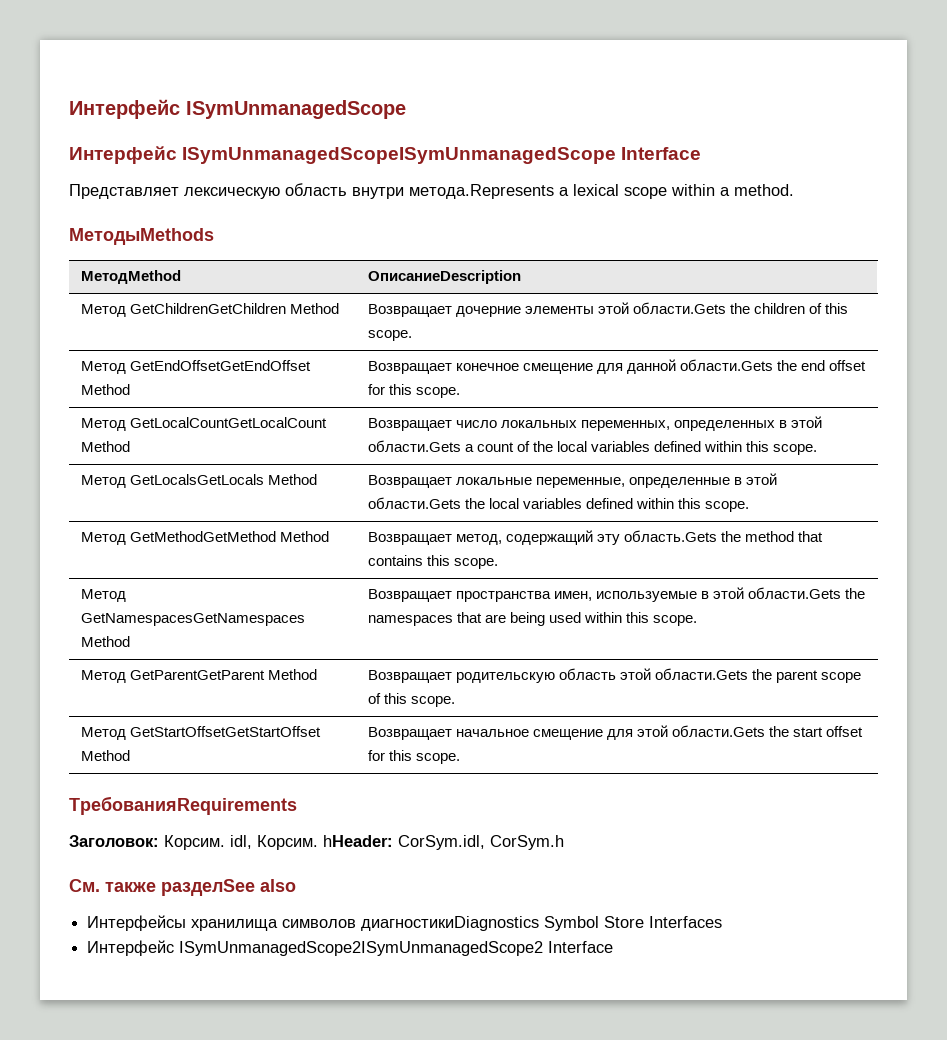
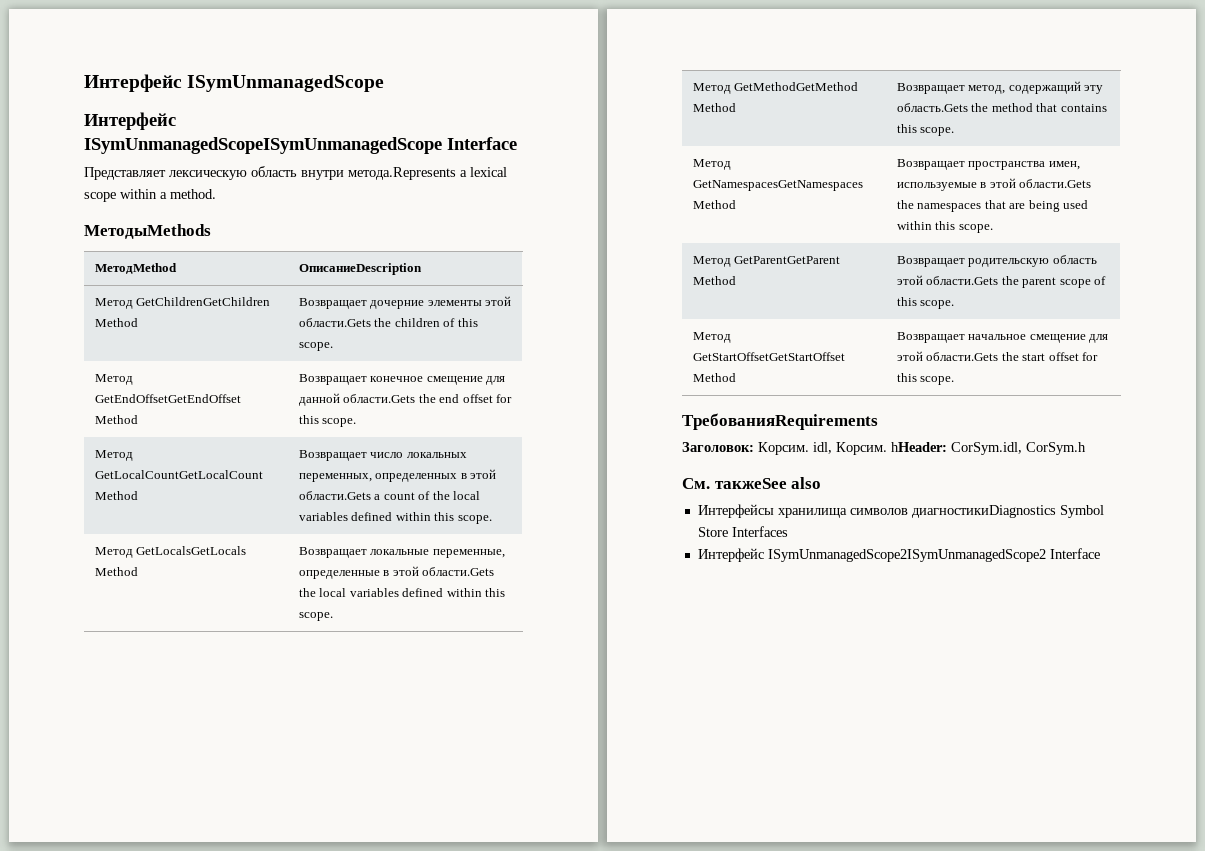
[105,879,255,896] также разделSee -> [714,478,787,489] такжеSee

